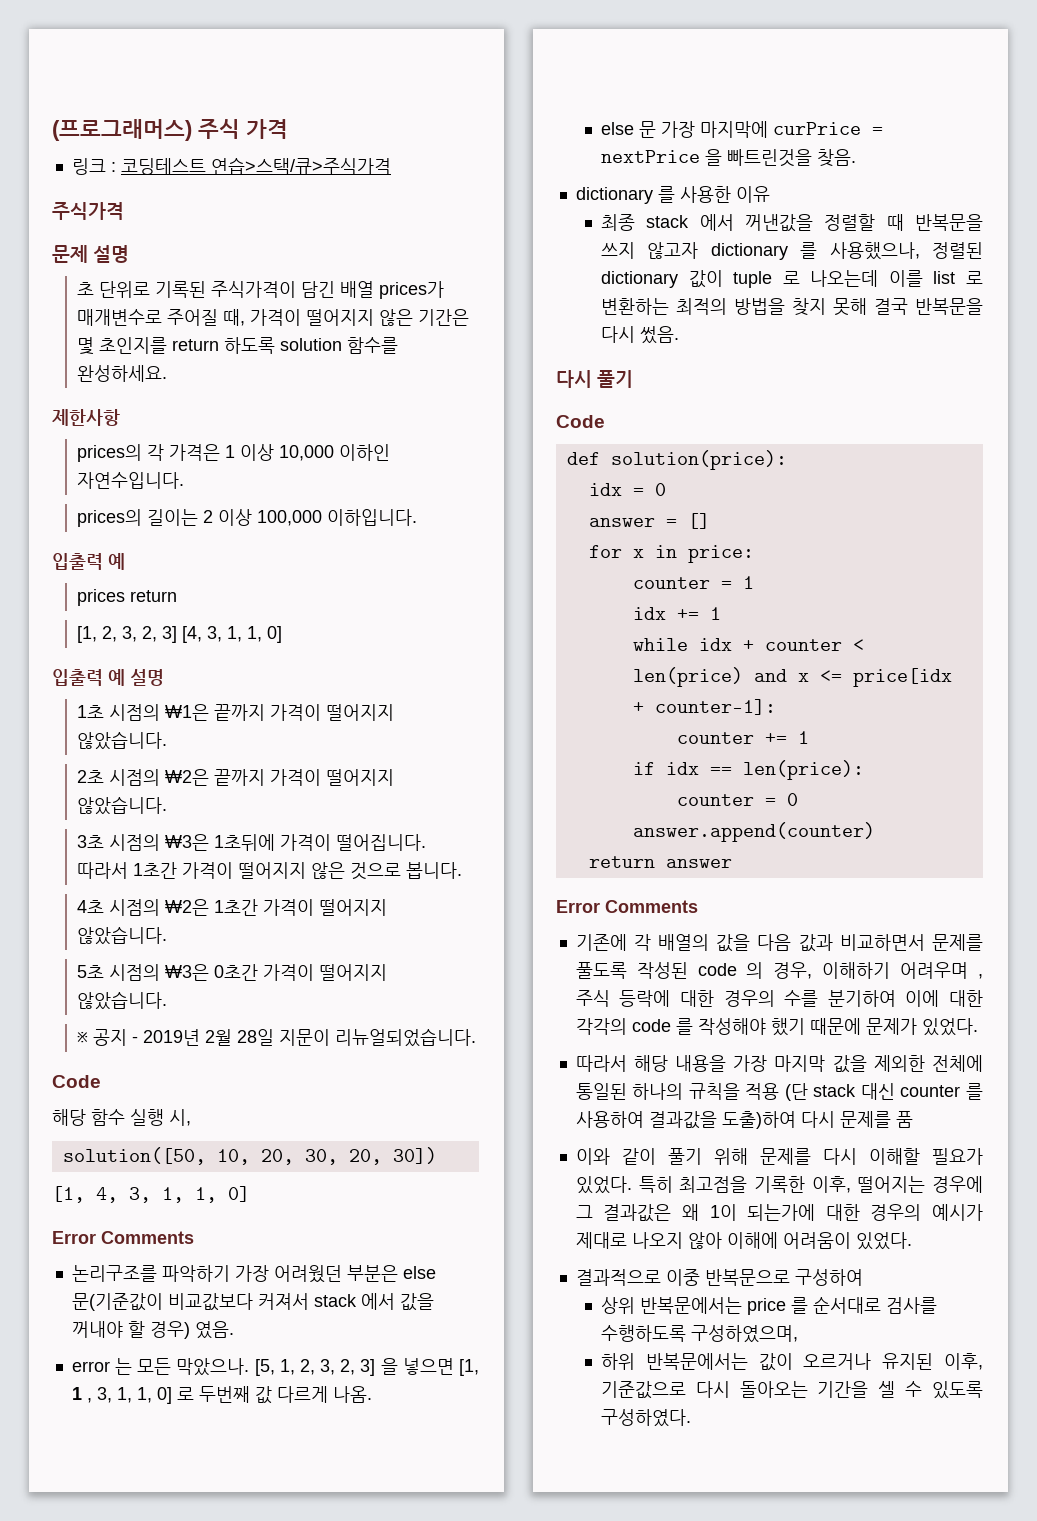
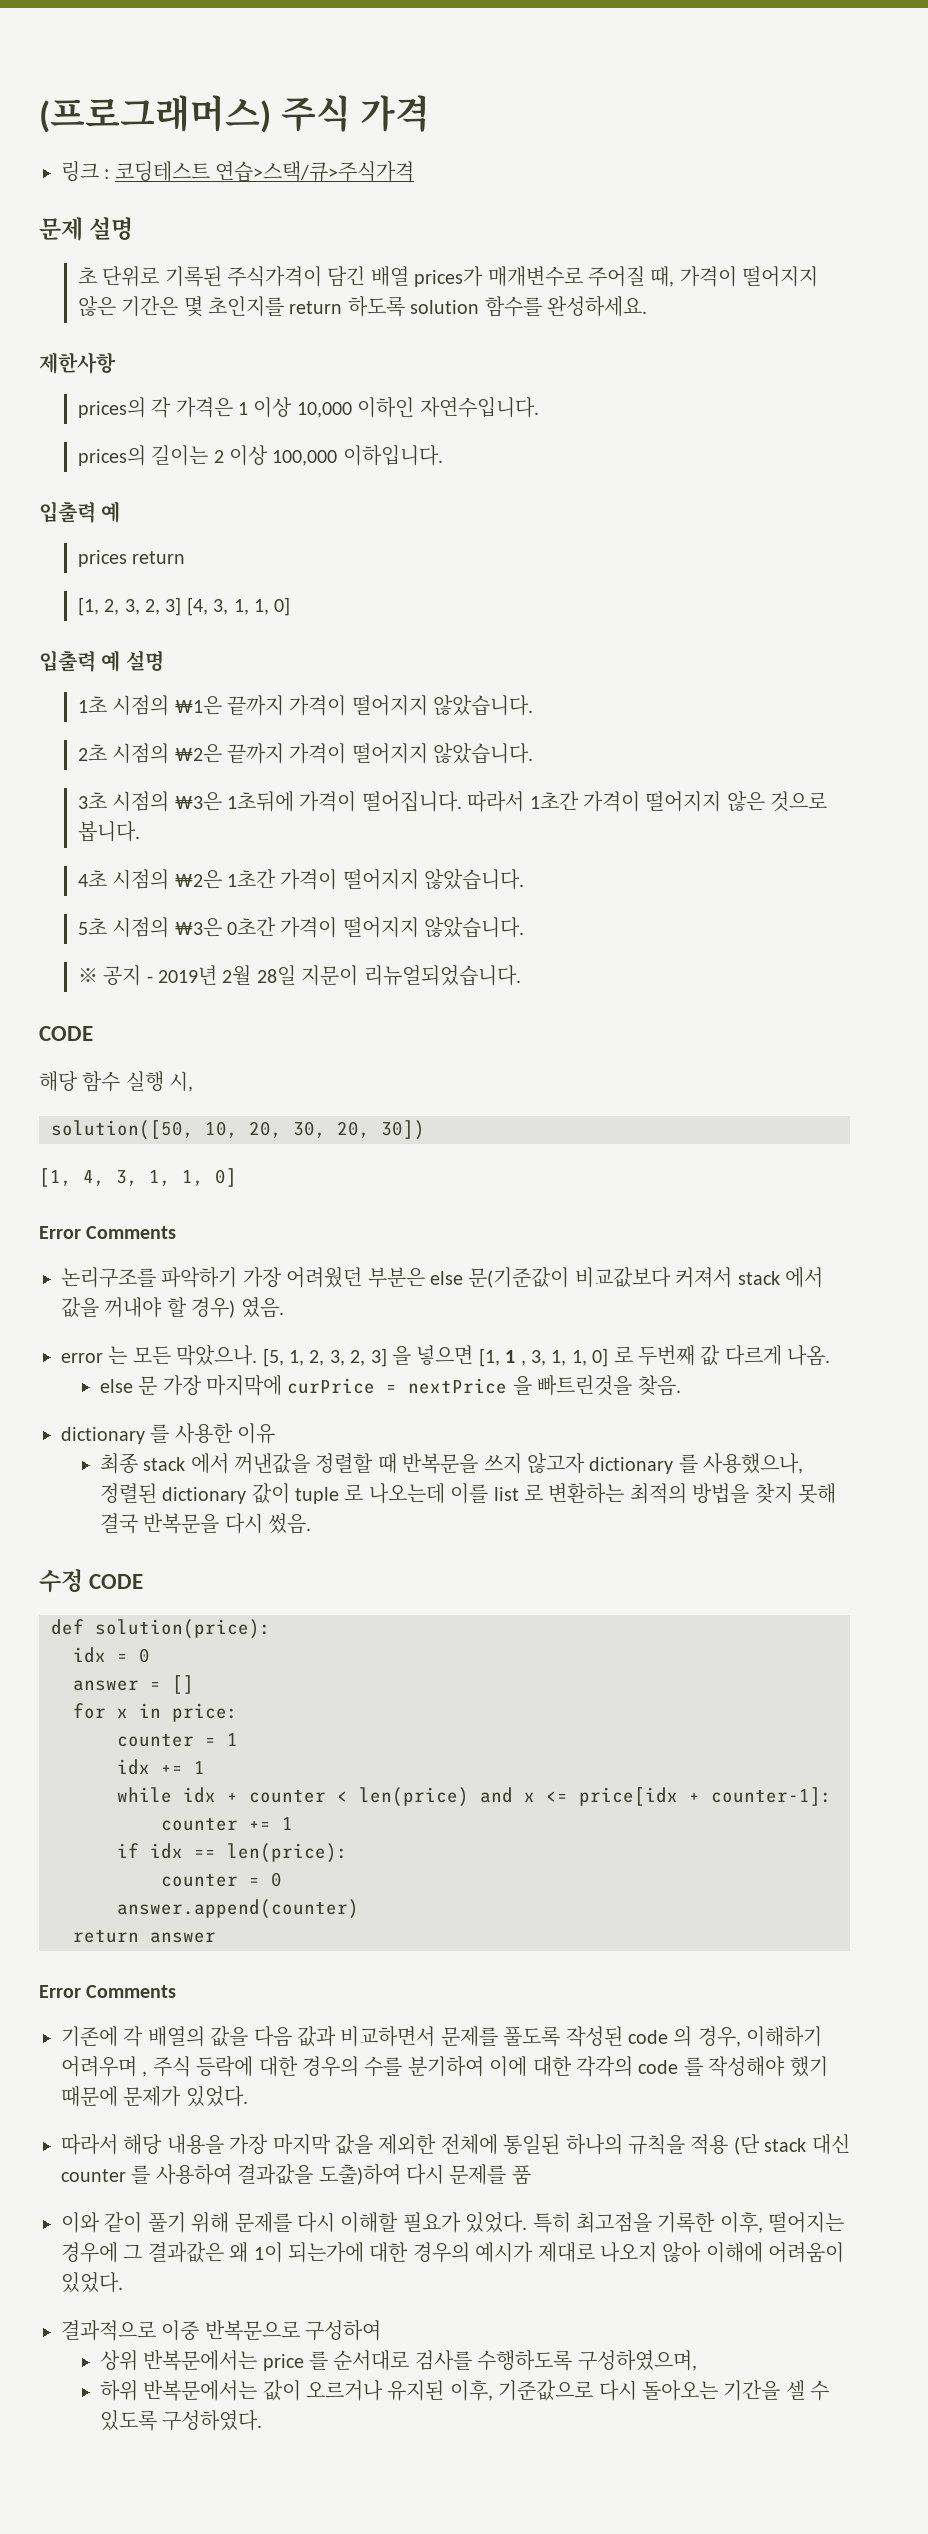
[52,202,124,220] // 주식가격 -> (415, 171) none
[52,1075,101,1088] Code -> [39,1026,93,1041] CODE
[556,370,634,388] [556,415,605,428] 다시 풀기 // Code -> [39,1569,144,1593] 수정 CODE

